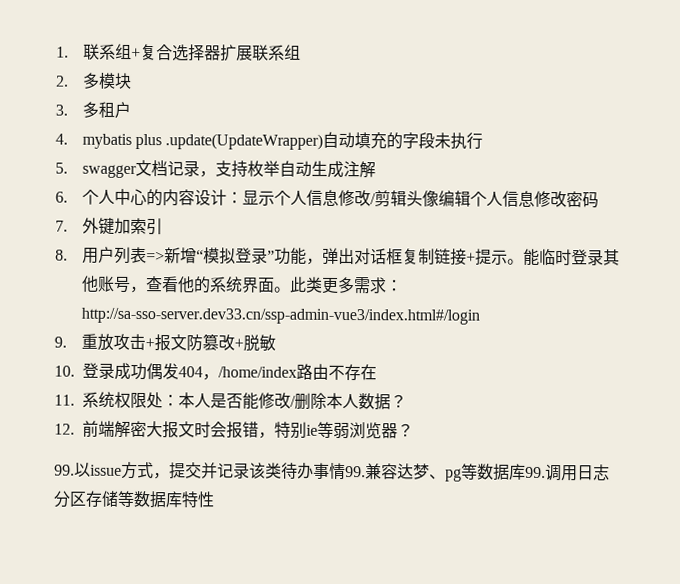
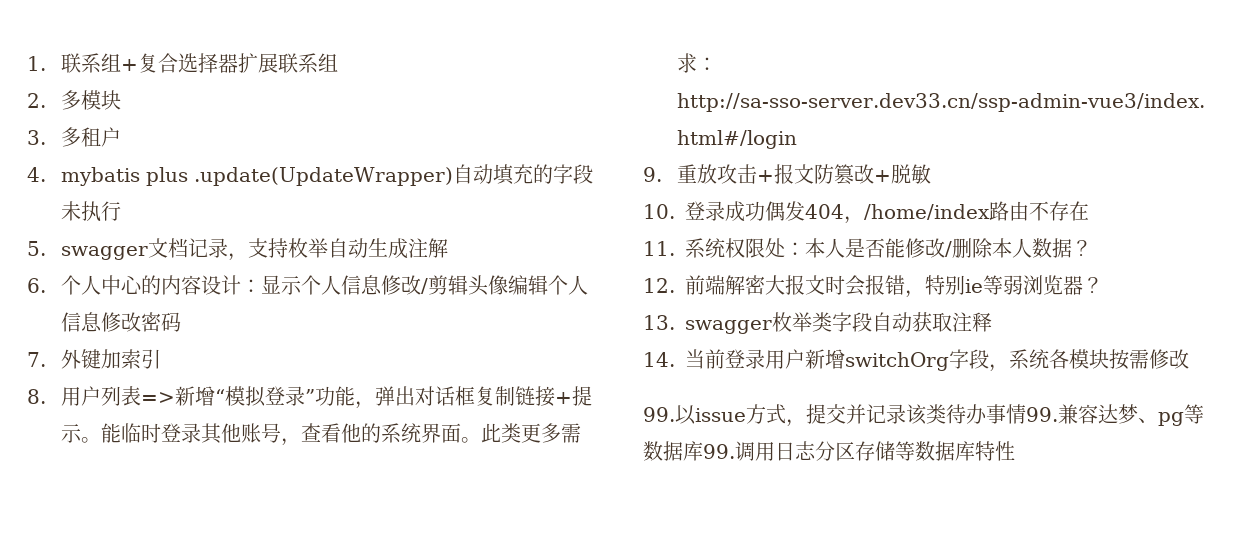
(414, 430) none -> [643,312,992,334] [643,349,1189,372] // 13. swagger枚举类字段自动获取注释 // 14.当前登录用户新增switchOrg字段，系统各模块按需修改

